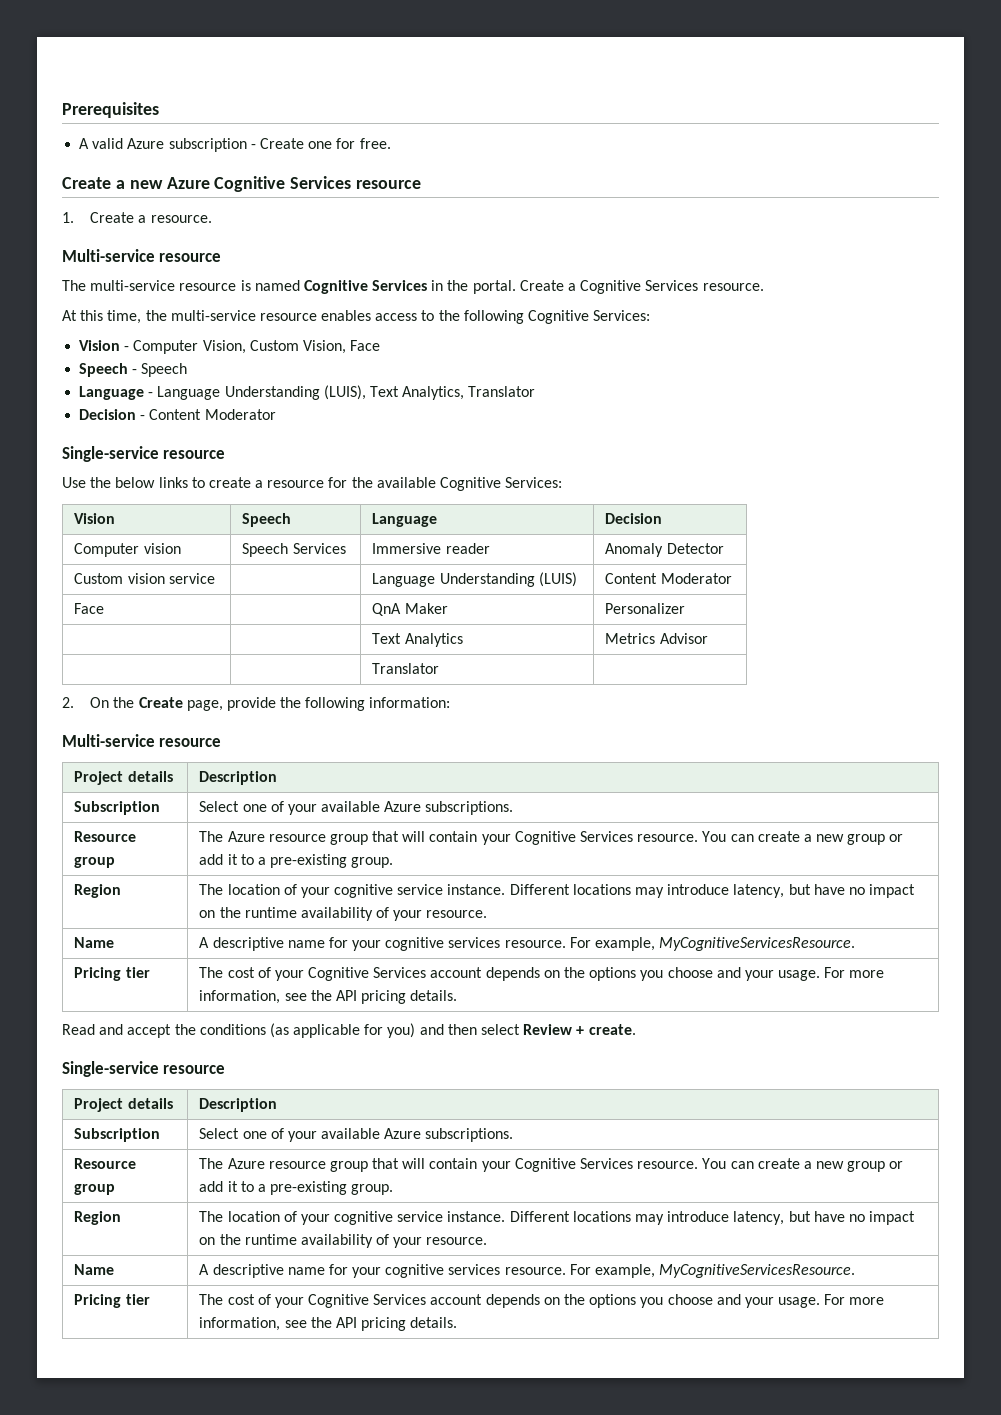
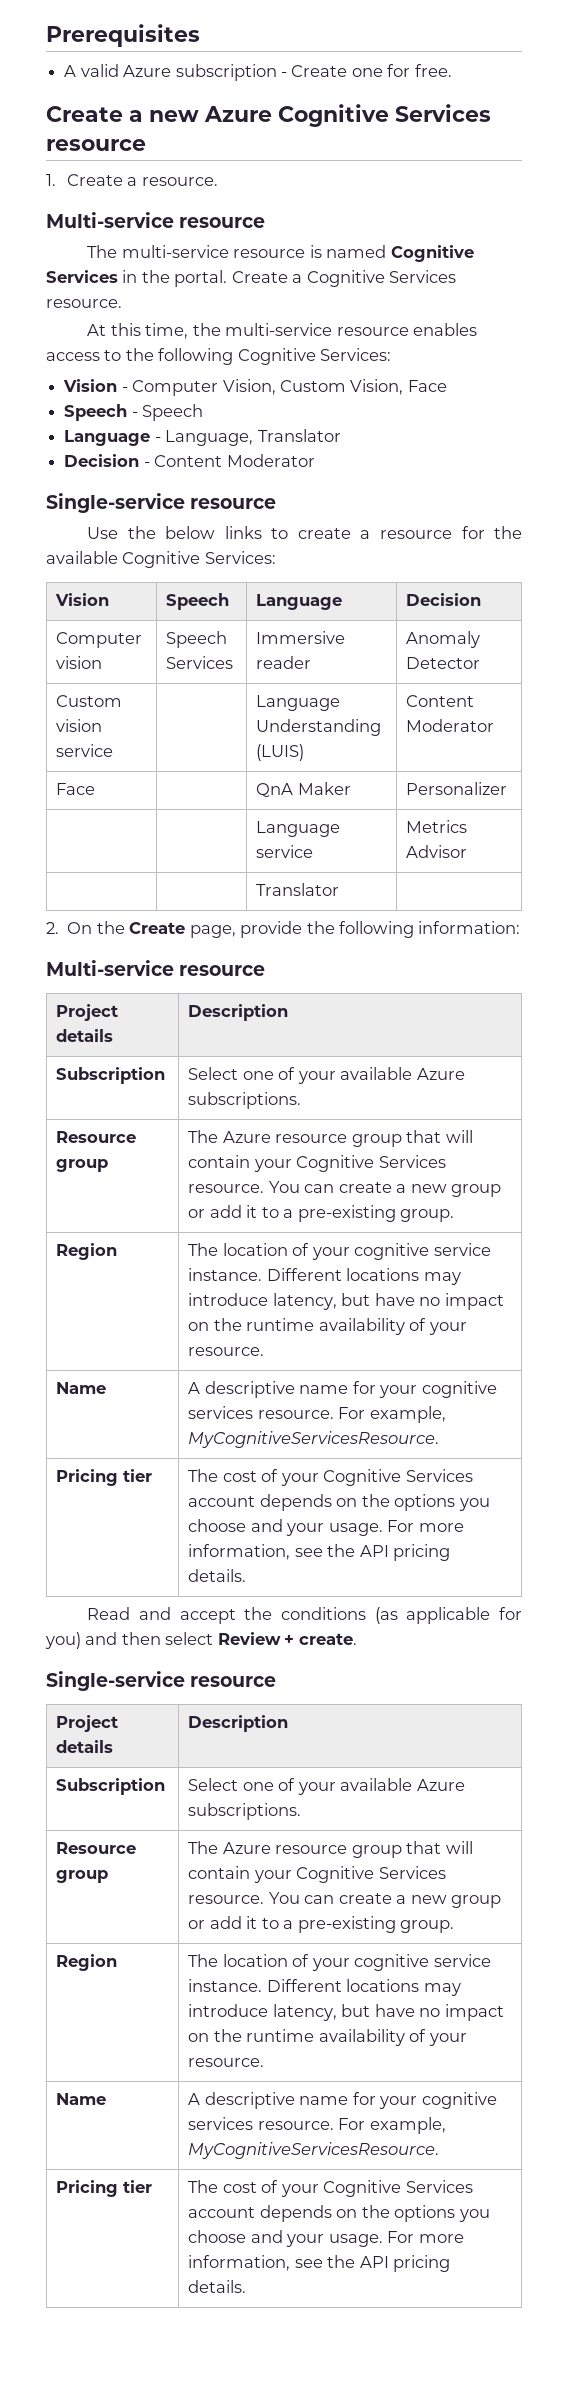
[157,385,465,400] Language Understanding (LUIS), Text Analytics, -> [165,430,254,446] Language,
[372,633,463,647] Text Analytics -> [256,821,341,837] [256,845,314,858] Language service

